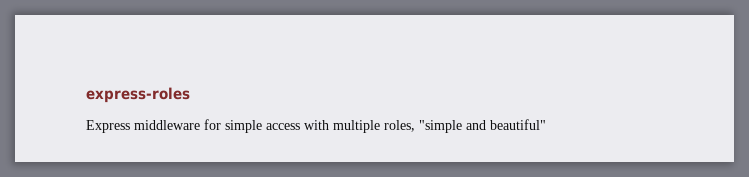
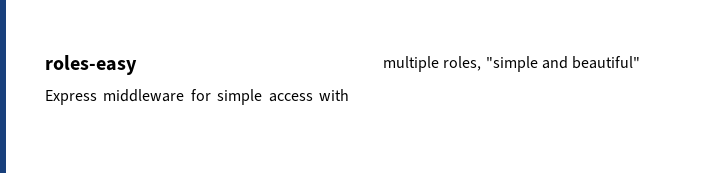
[86,87,190,103] express-roles -> [45,55,137,75] roles-easy

